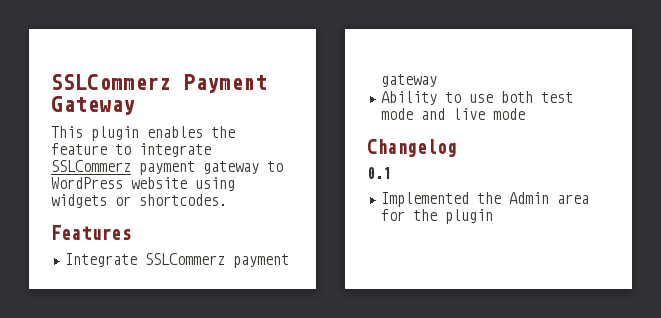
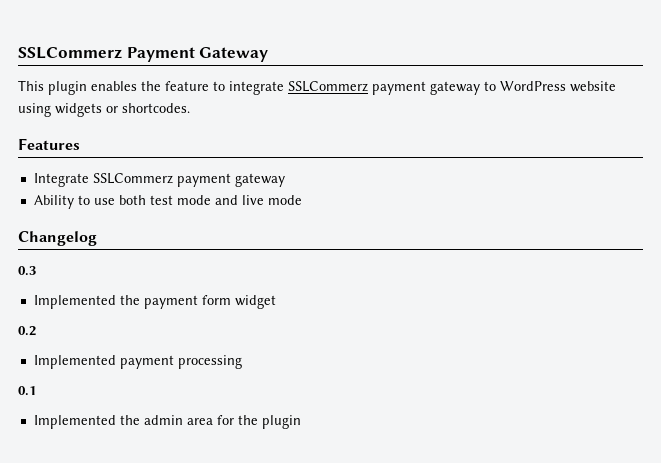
(457, 148) none -> [18,266,36,276] [33,295,276,309] [18,326,36,336] [33,355,242,369] // 0.3 // Implemented the payment form widget // 0.2 // Implemented payment processing
[508,192,549,204] Admin -> [143,415,183,425] admin

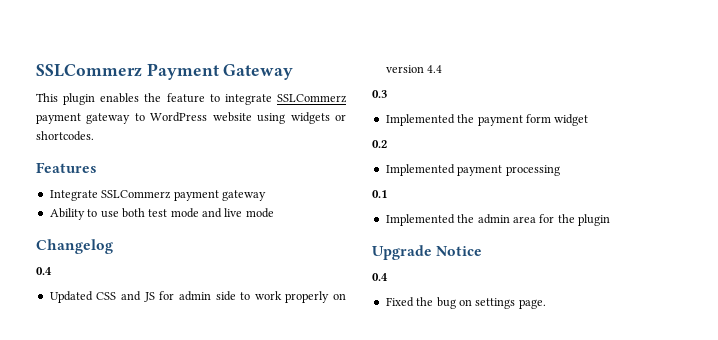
(97, 238) none -> [36,267,52,275] [49,291,346,303] [385,65,443,73] // 0.4 // Updated CSS and JS for admin side to work properly on version 4.4
(301, 422) none -> [372,245,483,260] [372,273,388,281] [385,297,546,309] // Upgrade Notice // 0.4 // Fixed the bug on settings page.

